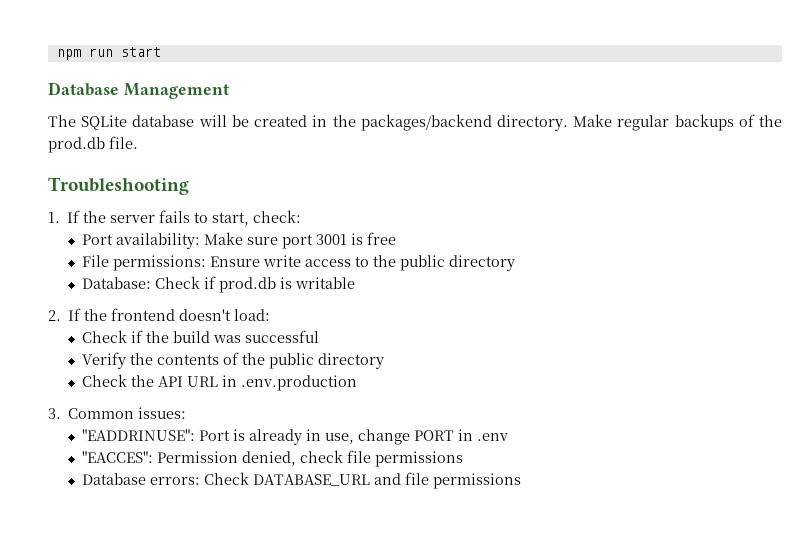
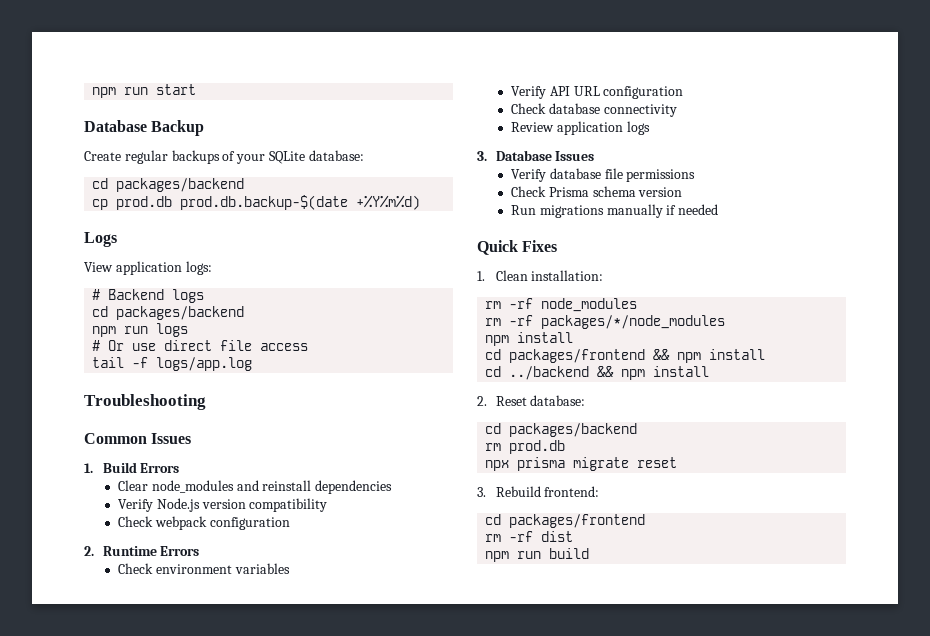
[123,83,229,99] [48,114,782,131] [48,136,138,153] [48,177,189,195] [48,210,302,226] [82,232,397,249] [82,255,516,271] [82,276,356,293] [48,308,271,321] [82,330,320,343] [82,352,385,369] [82,374,358,391] [48,407,187,419] [82,429,509,445] [82,450,464,467] [82,472,522,489] Management // The SQLite database will be created in the packages/backend directory. Make regular backups of the prod.db file. // Troubleshooting // 1. If the server fails to start, check: // Port availability: Make sure port 3001 is free // File permissions: Ensure write access to the public directory // Database: Check if prod.db is writable // 2. If the frontend doesn't load: // Check if the build was successful // Verify the contents of the public directory // Check the API URL in .env.production // 3. Common issues: // "EADDRINUSE": Port is already in use, change PORT in .env // "EACCES": Permission denied, check file permissions // Database errors: Check DATABASE_URL and file permissions -> [151,120,205,136] [84,150,364,164] [92,178,245,192] [92,195,421,210] [84,232,117,247] [84,261,212,275] [92,289,205,303] [92,306,245,320] [92,323,189,337] [92,340,309,351] [92,357,253,371] [84,394,206,410] [84,433,192,444] [84,462,180,473] [118,480,393,494] [118,498,328,512] [118,516,290,530] [84,546,200,556] [118,563,290,574] [511,86,684,99] [511,103,677,117] [511,121,650,135] [477,150,595,161] [511,168,696,182] [511,186,683,197] [511,204,719,218] [477,240,558,255] [477,270,604,281] [485,298,638,312] [485,315,726,329] [485,332,574,346] [485,349,766,363] [485,366,710,380] [477,395,586,406] [485,423,638,437] [485,440,566,454] [485,457,678,471] [477,486,600,497] [485,514,646,528] [485,531,574,542] [485,548,590,562] Backup // Create regular backups of your SQLite database: // cd packages/backend // cp prod.db prod.db.backup-$(date +%Y%m%d) // Logs // View application logs: // # Backend logs // cd packages/backend // npm run logs // # Or use direct file access // tail -f logs/app.log // Troubleshooting // Common Issues // 1. Build Errors // Clear node_modules and reinstall dependencies // Verify Node.js version compatibility // Check webpack configuration // 2. Runtime Errors // Check environment variables // Verify API URL configuration // Check database connectivity // Review application logs // 3. Database Issues // Verify database file permissions // Check Prisma schema version // Run migrations manually if needed // Quick Fixes // 1. Clean installation: // rm -rf node_modules // rm -rf packages/*/node_modules // npm install // cd packages/frontend && npm install // cd ../backend && npm install // 2. Reset database: // cd packages/backend // rm prod.db // npx prisma migrate reset // 3. Rebuild frontend: // cd packages/frontend // rm -rf dist // npm run build

